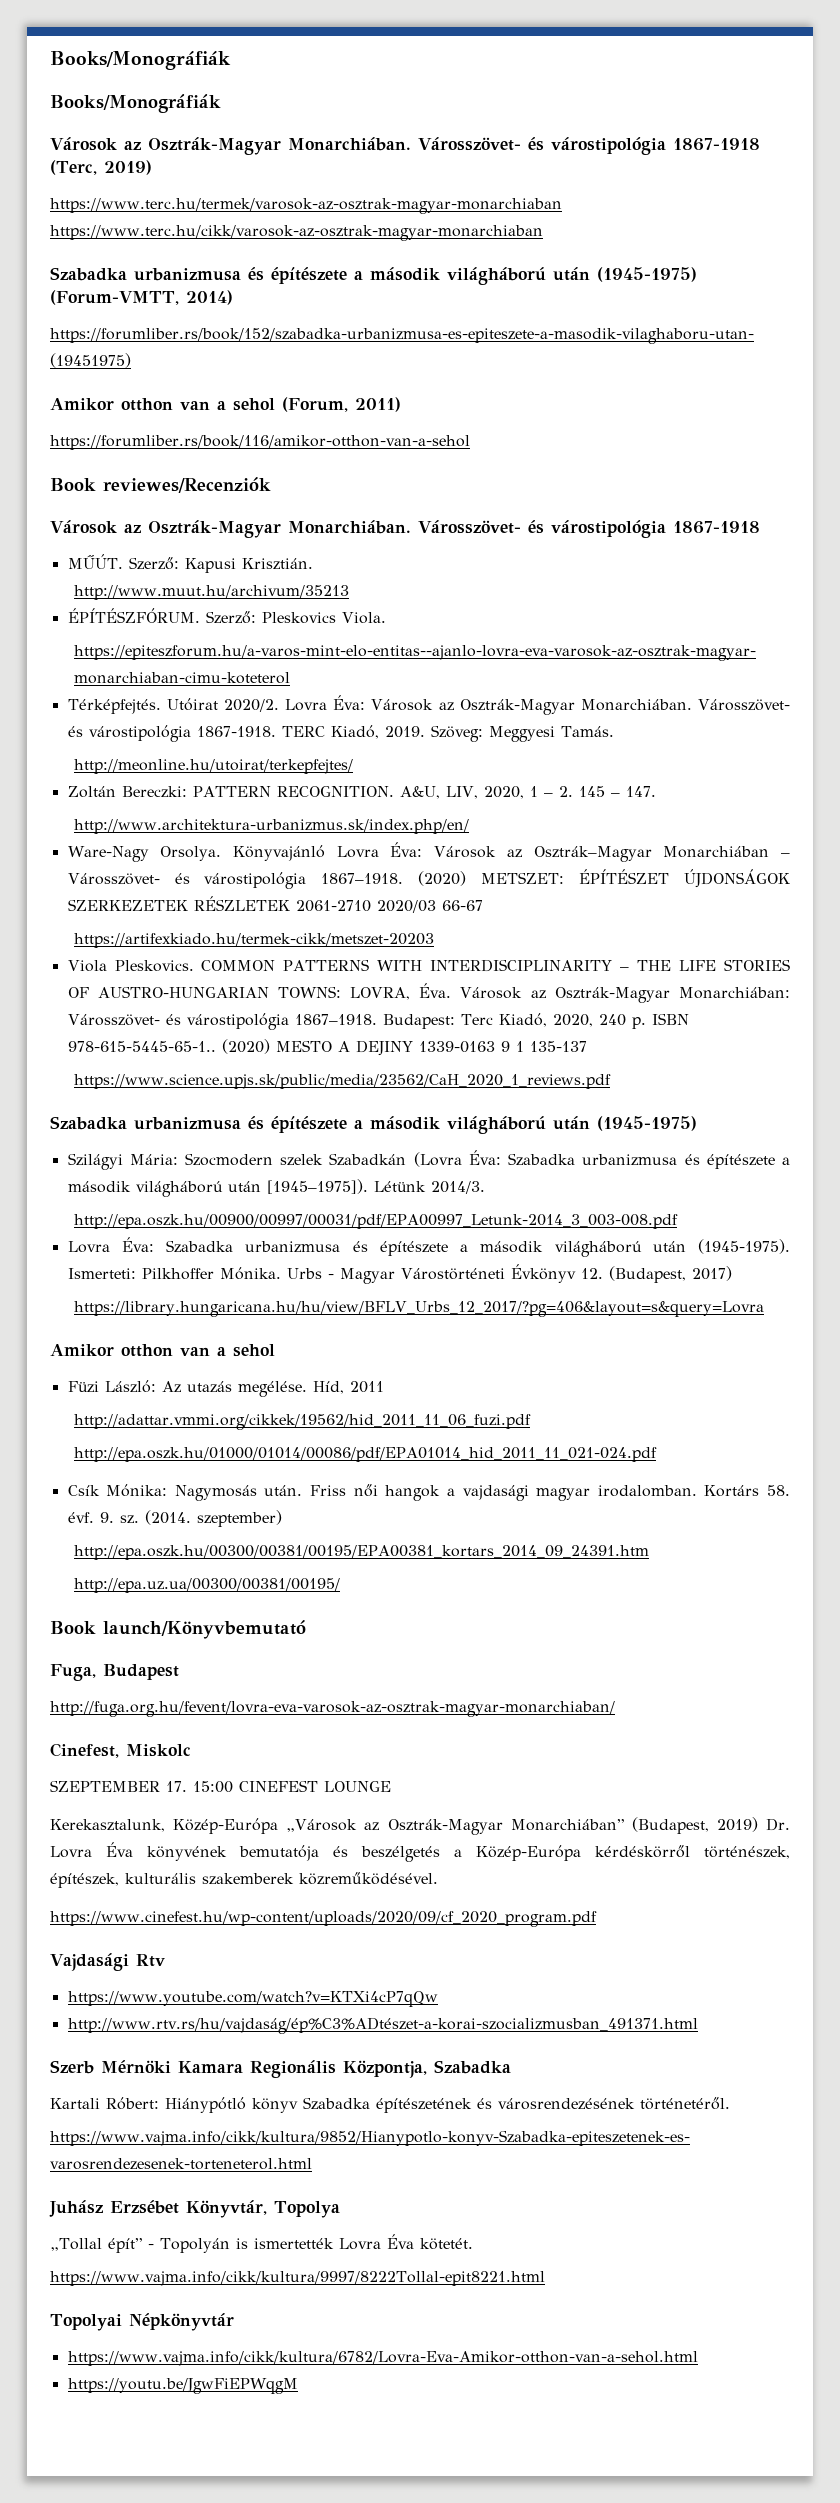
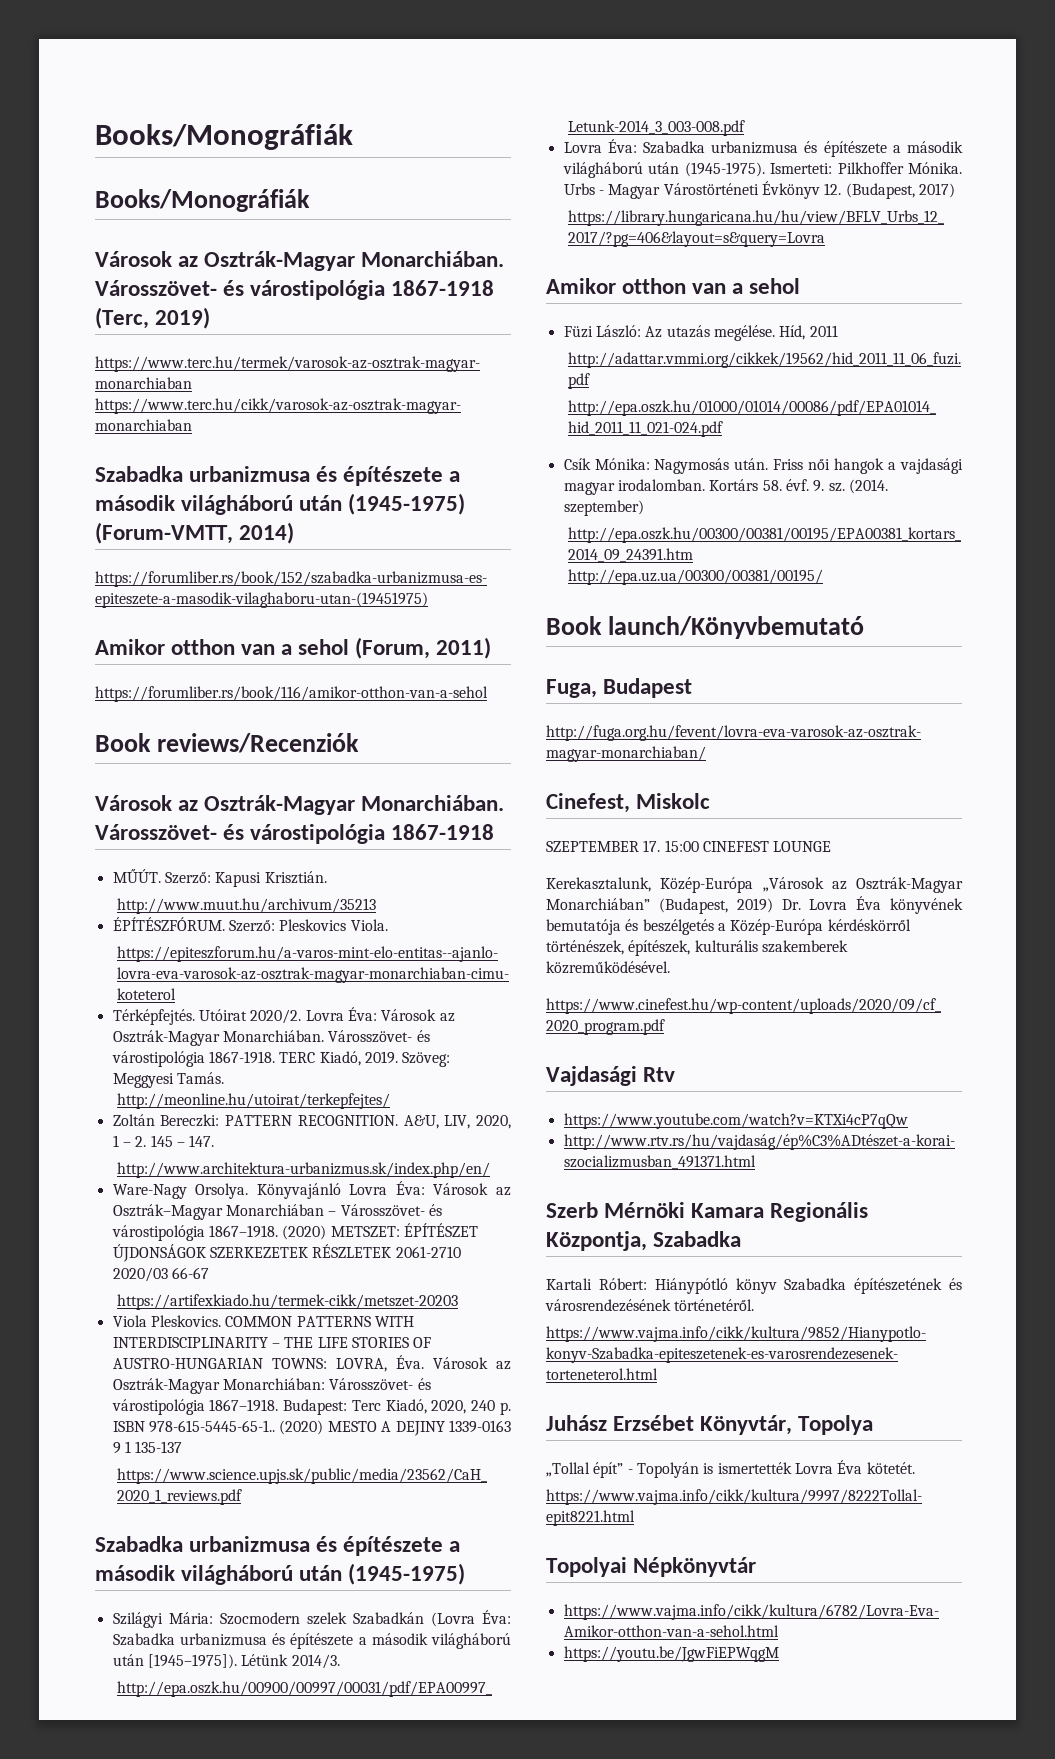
[103,477,271,493] reviewes/Recenziók -> [157,733,360,753] reviews/Recenziók

